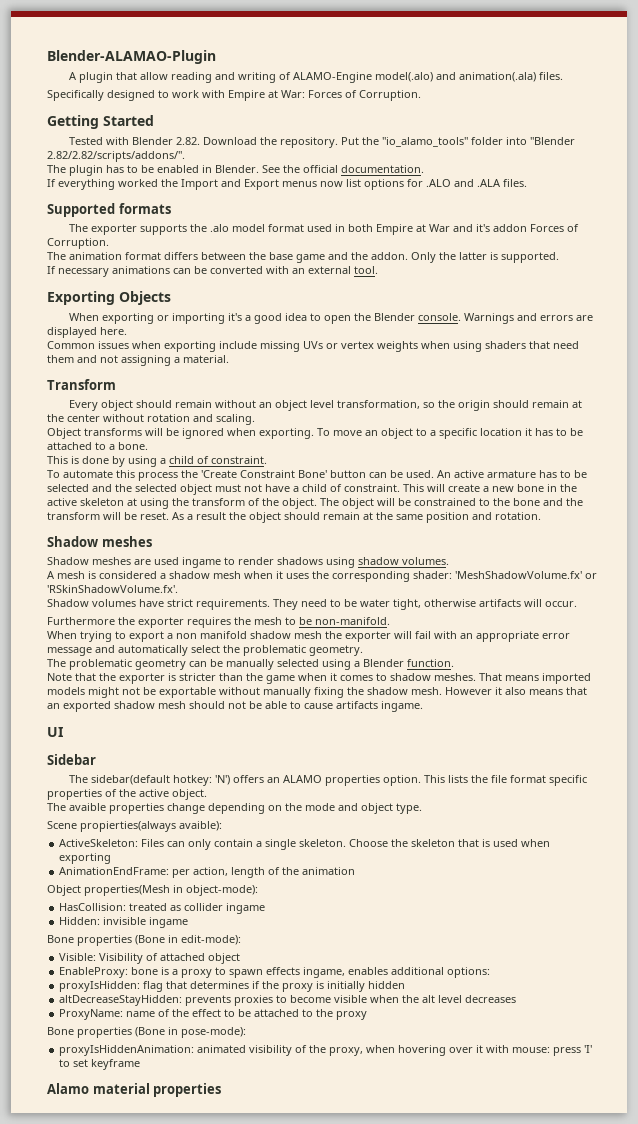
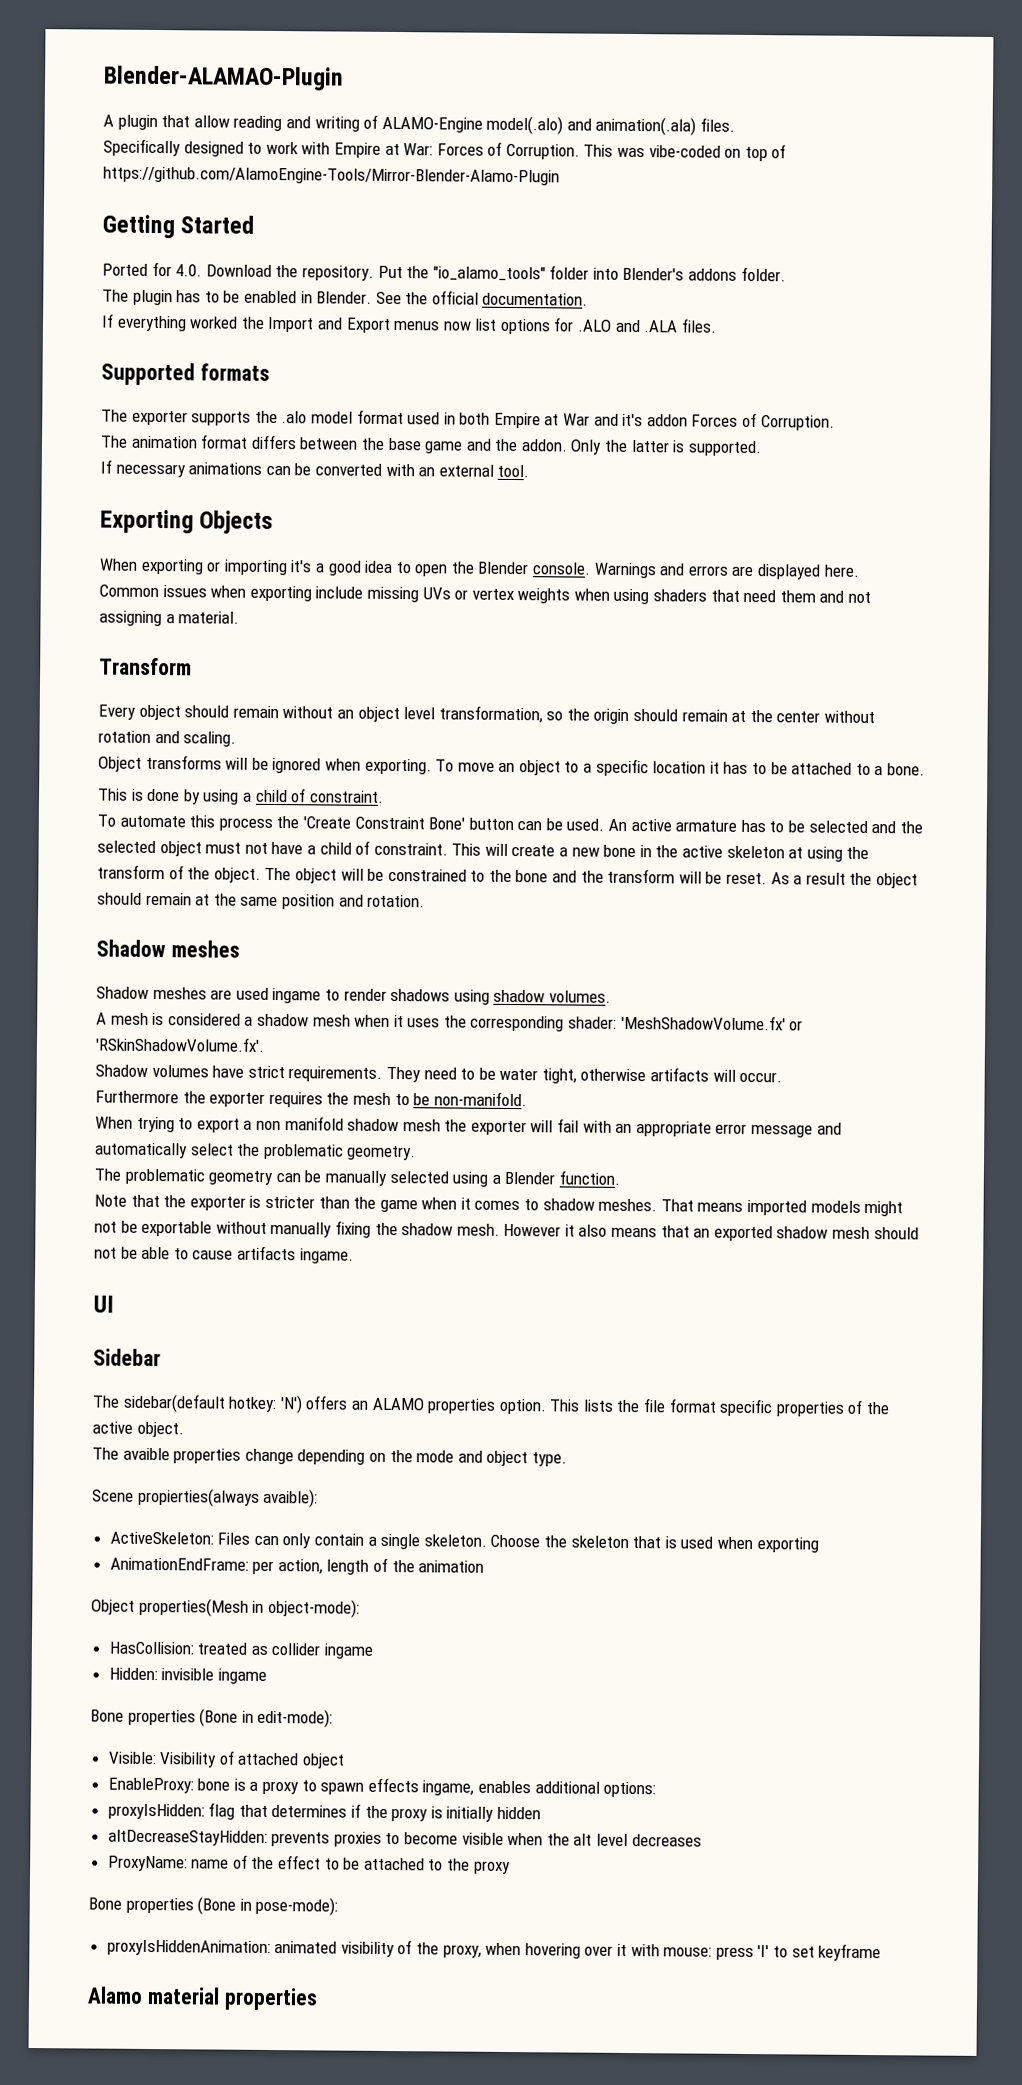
[47,115,154,129] [69,137,201,145] // Getting Started // Tested with Blender 2.82. -> [583,144,787,162] [103,166,560,186] [102,214,255,239] [102,261,203,277] This was vibe-coded on top of https://github.com/AlamoEngine-Tools/Mirror-Blender-Alamo-Plugin // Getting Started // Ported for 4.0.
[530,137,576,145] [47,151,185,162] "Blender 2.82/2.82/scripts/addons/". -> [622,266,786,282] Blender's addons folder.

